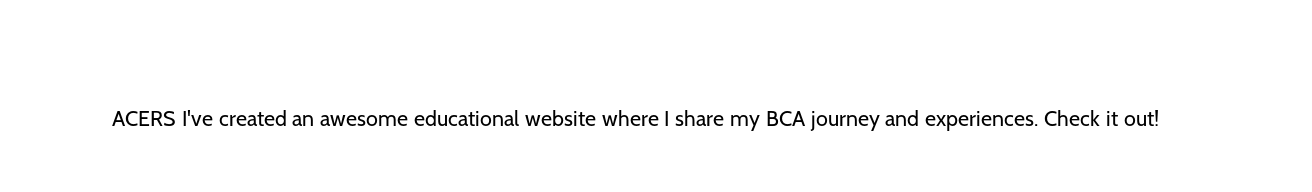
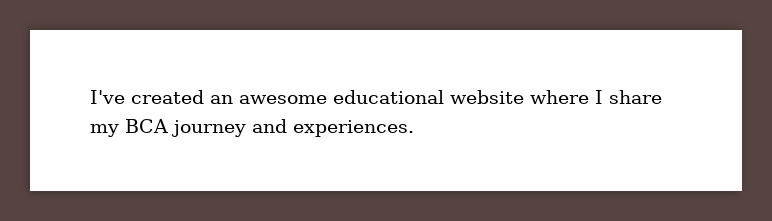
[112,111,176,126] ACERS -> (90, 97) none
[1044,110,1159,126] Check it out! -> (414, 128) none

